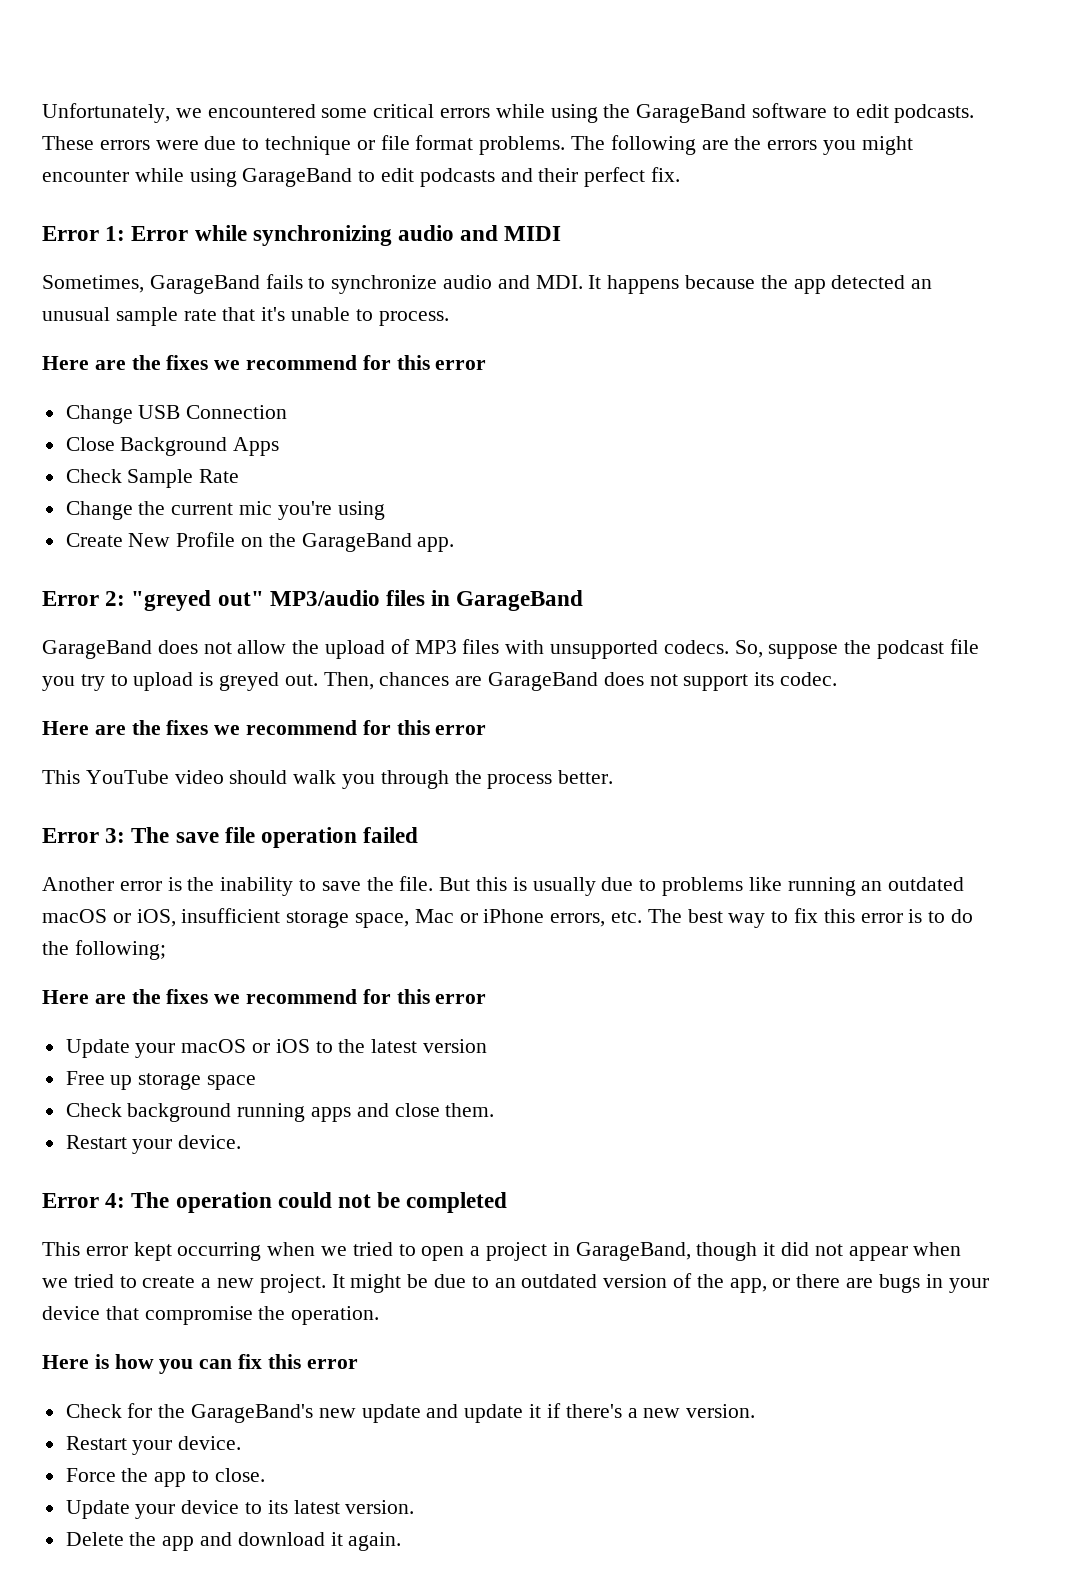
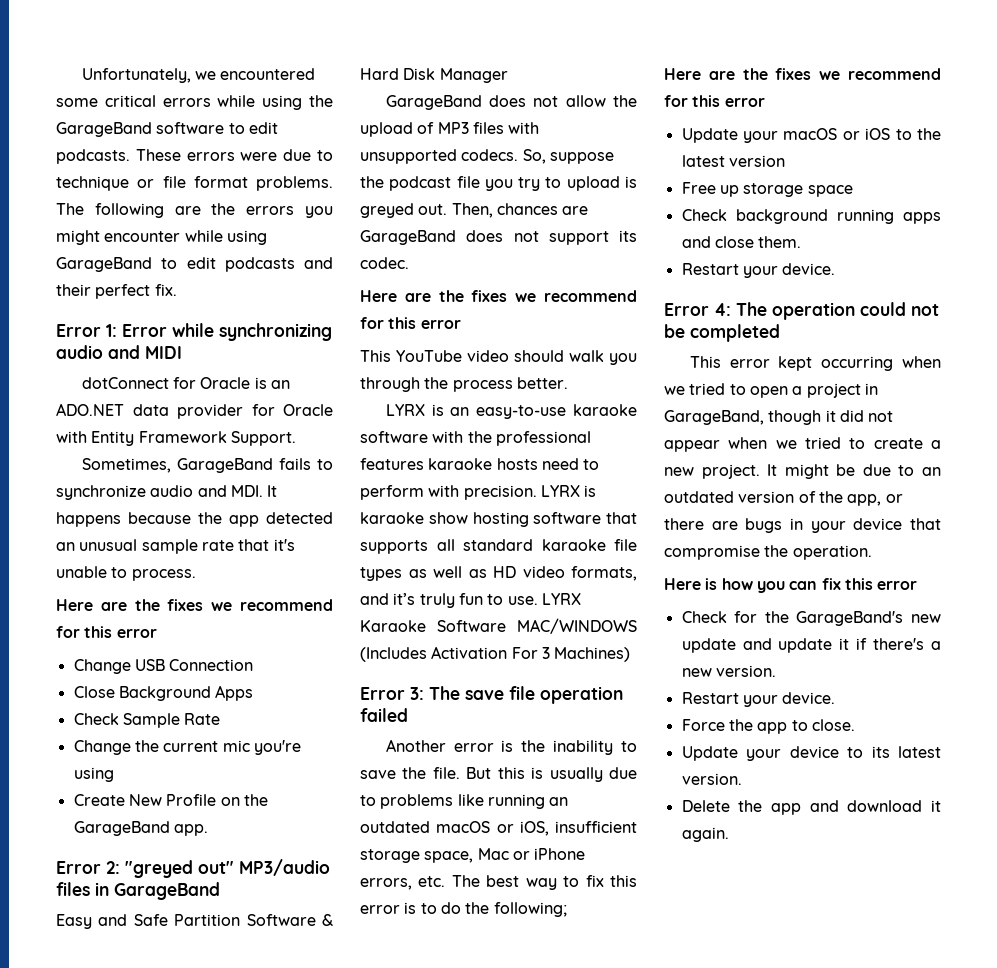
(562, 233) none -> [81,377,291,389] [56,403,333,419] [56,431,296,446] // dotConnect for Oracle is an ADO.NET data provider for Oracle with Entity Framework Support.
(584, 600) none -> [56,914,334,929] [360,68,508,83] // Easy and Safe Partition Software & Hard Disk Manager
(614, 777) none -> [385,404,637,419] [360,431,591,446] [360,458,600,470] [360,485,597,500] [360,512,637,527] [360,539,637,554] [360,566,637,581] [360,593,581,608] [360,618,637,634] [360,646,631,662] // LYRX is an easy-to-use karaoke software with the professional features karaoke hosts need to perform with precision. LYRX is karaoke show hosting software that supports all standard karaoke file types as well as HD video formats, and it’s truly fun to use. LYRX Karaoke Software MAC/WINDOWS (Includes Activation For 3 Machines)

